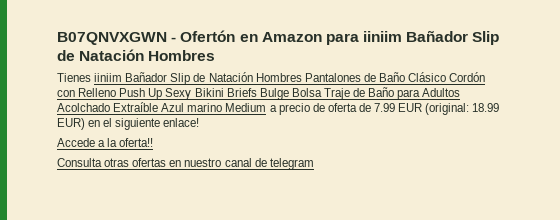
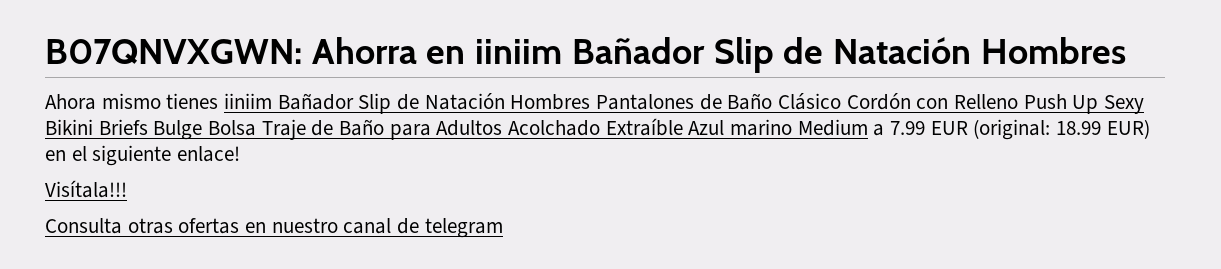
[57,30,359,45] B07QNVXGWN - Ofertón en Amazon para -> [45,37,466,64] B07QNVXGWN: Ahorra en
[57,73,91,82] Tienes -> [45,93,219,110] Ahora mismo tienes
[278,103,371,115] precio de oferta de -> (885, 130) none
[57,138,154,147] Accede a la oferta!! -> [45,180,127,198] Visítala!!!

